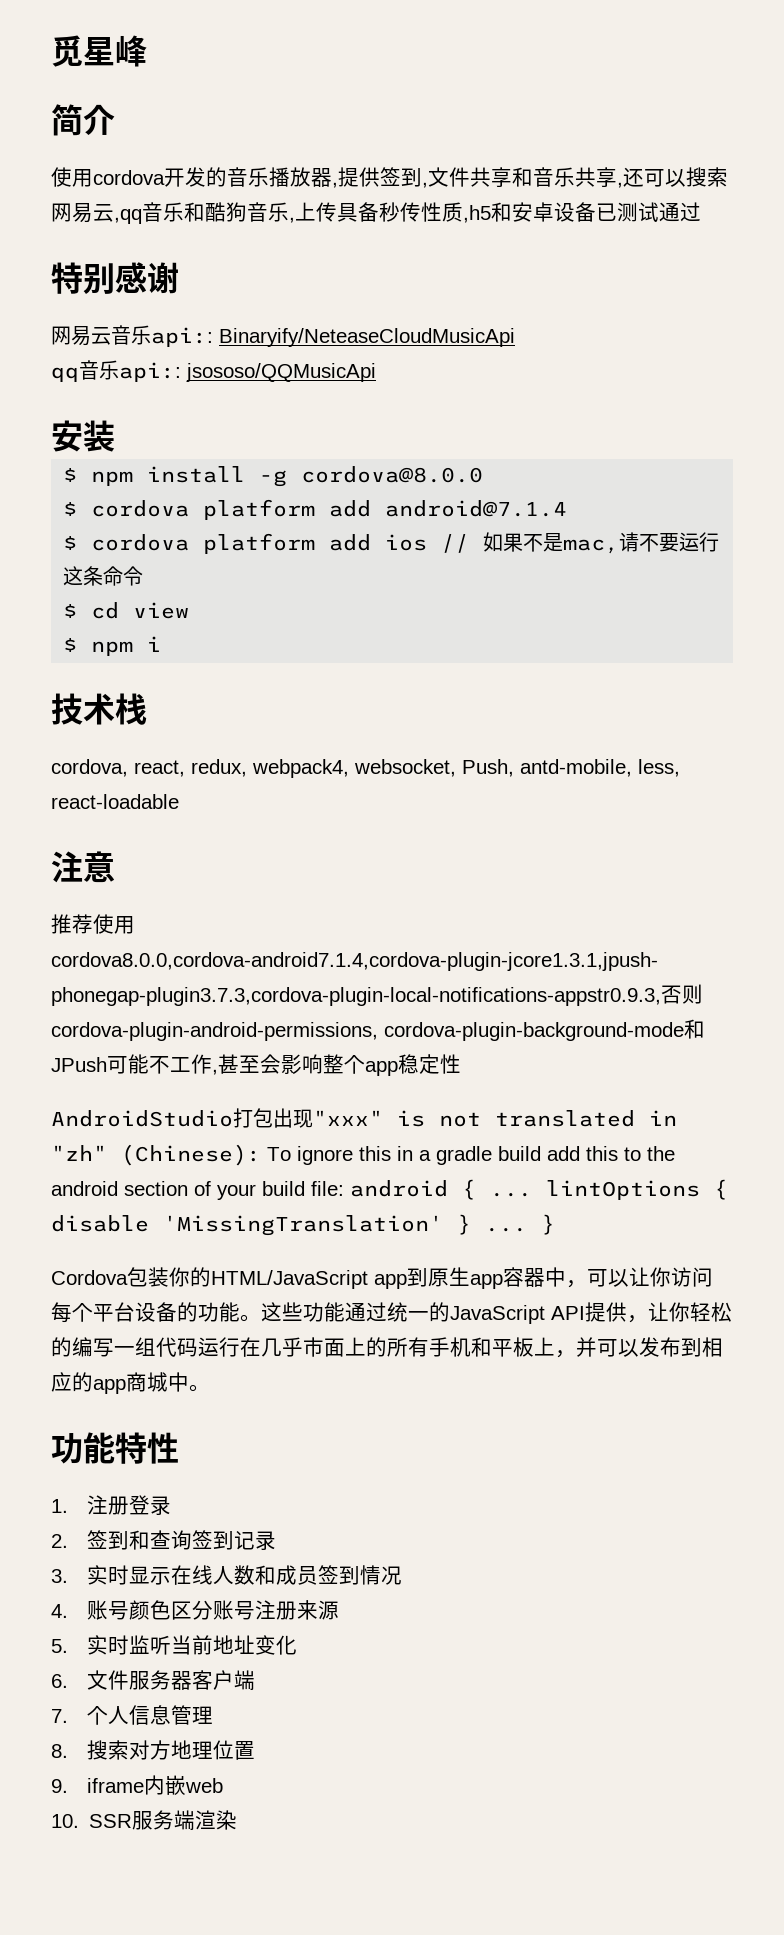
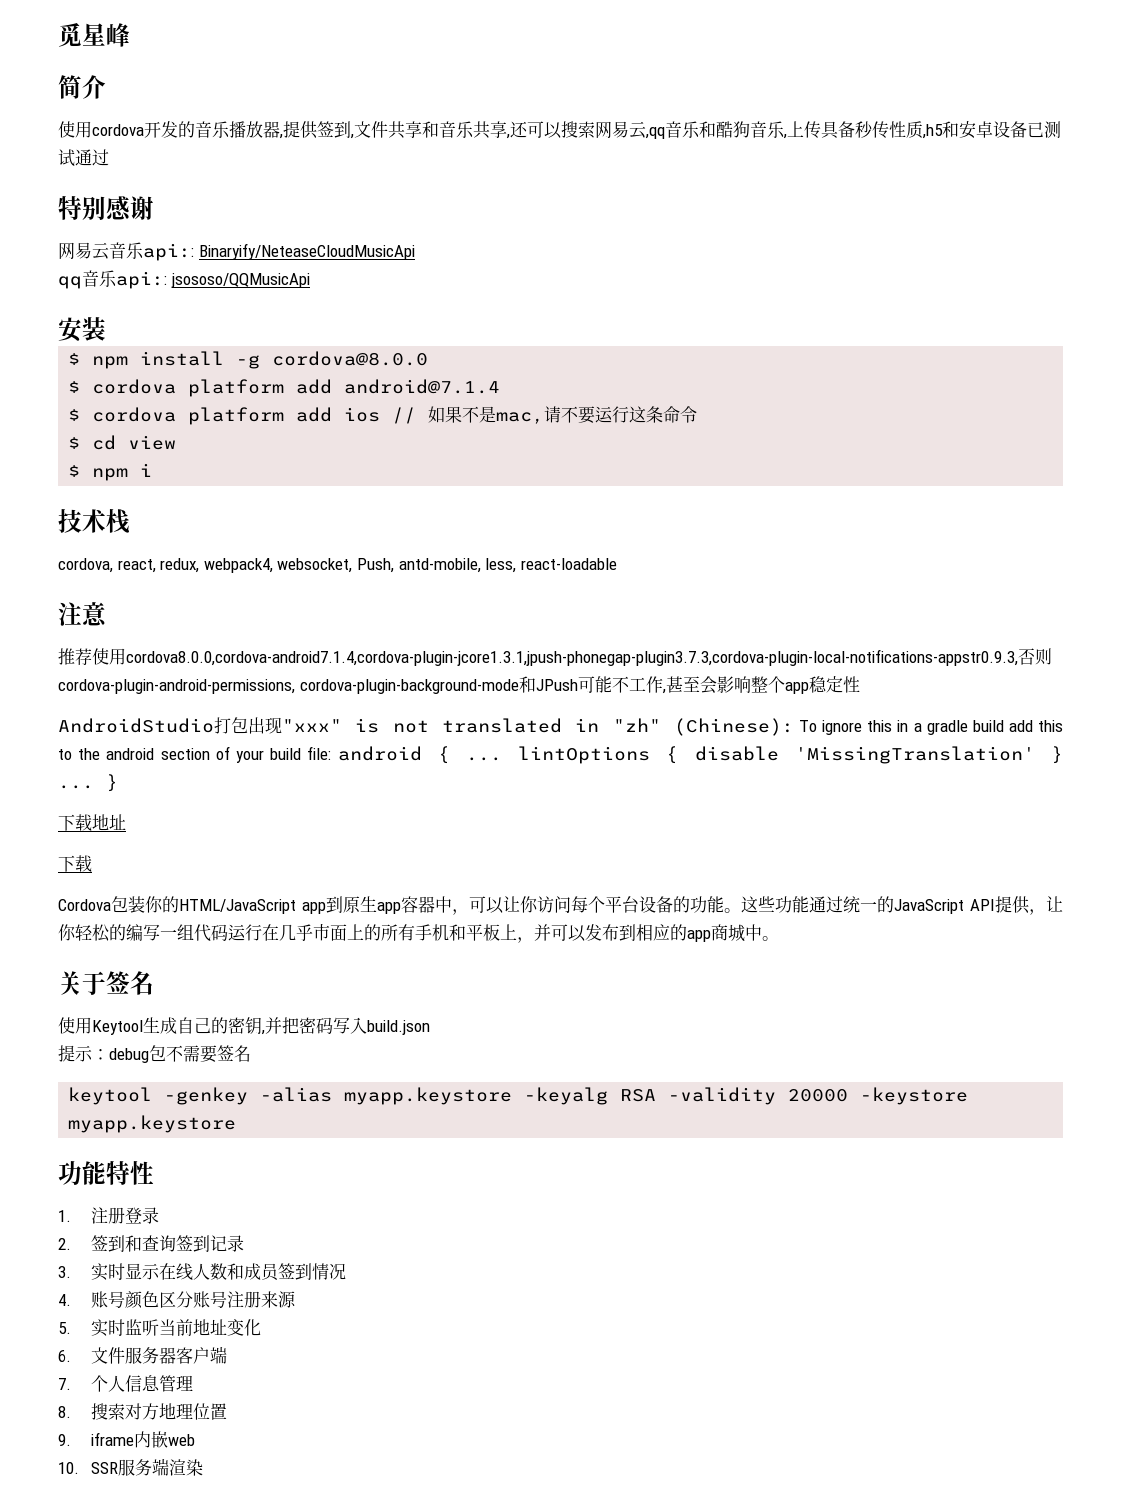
(555, 1224) none -> [58,814,126,831] [58,855,92,872] // 下载地址 // 下载
(210, 1388) none -> [58,971,154,995] [58,1017,430,1035] [58,1045,251,1063] [68,1087,969,1105] [68,1115,237,1133] // 关于签名 // 使用Keytool生成自己的密钥,并把密码写入build.json // 提示：debug包不需要签名 // keytool -genkey -alias myapp.keystore -keyalg RSA -validity 20000 -keystore myapp.keystore

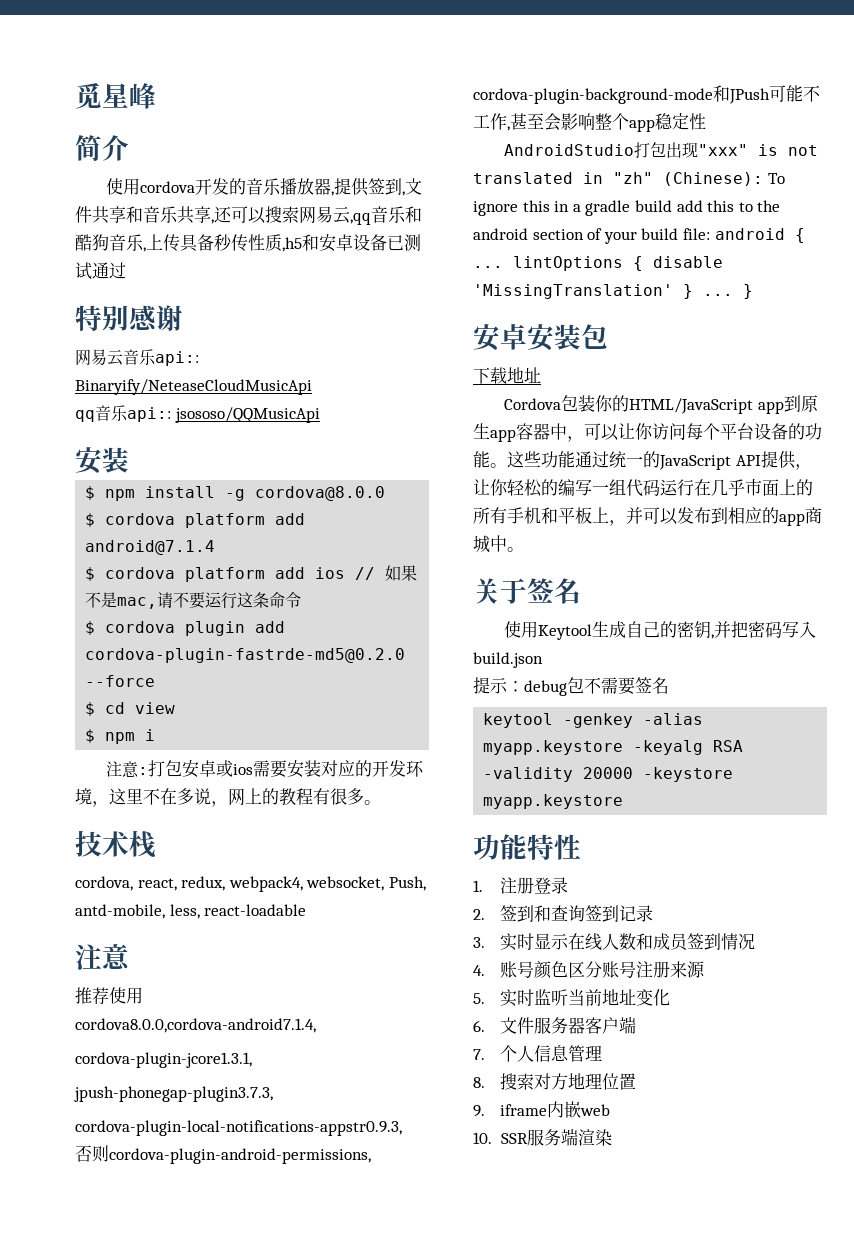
(698, 414) none -> [85,621,286,636] [85,648,406,663] [85,675,156,687] // $ cordova plugin add cordova-plugin-fastrde-md5@0.2.0 --force
(153, 470) none -> [106,760,425,778] [75,788,381,807] // 注意:打包安卓或ios需要安装对应的开发环境，这里不在多说，网上的教程有很多。
[126,649,1018,666] cordova8.0.0,cordova-android7.1.4,cordova-plugin-jcore1.3.1,jpush-phonegap-plugin3.7.3,cordova-plugin-local-notifications-appstr0.9.3, -> [75,1018,316,1033] [75,1052,252,1068] [74,1086,273,1102] [75,1120,402,1136] // cordova8.0.0,cordova-android7.1.4, // cordova-plugin-jcore1.3.1, // jpush-phonegap-plugin3.7.3, // cordova-plugin-local-notifications-appstr0.9.3, //
(118, 783) none -> [473,324,608,351] // 安卓安装包
[58,855,92,872] // 下载 -> (541, 375) none

